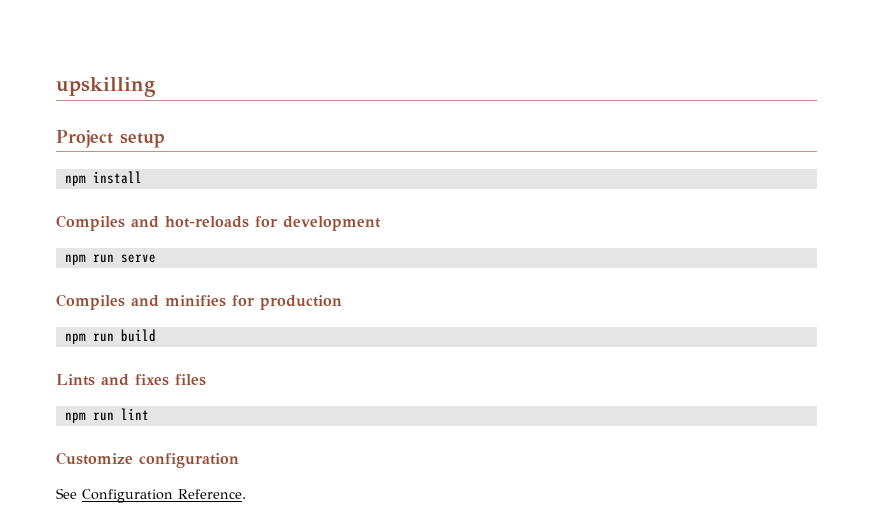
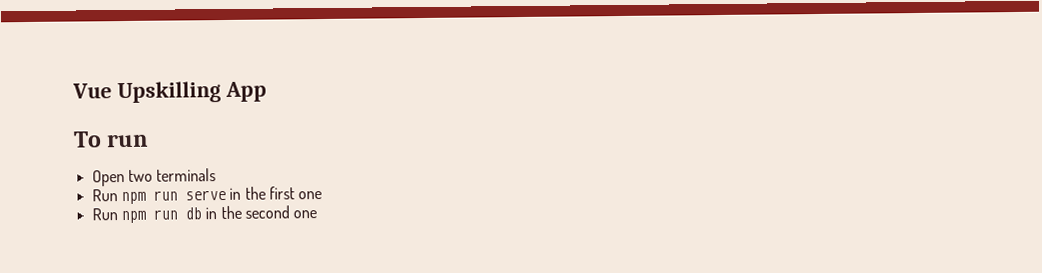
[56,77,156,97] [56,130,165,148] [64,171,142,186] [56,215,381,231] [64,254,156,265] [56,294,342,310] [64,329,156,344] [56,374,206,386] [64,408,149,423] [56,452,239,468] [56,488,246,503] upskilling // Project setup // npm install // Compiles and hot-reloads for development // npm run serve // Compiles and minifies for production // npm run build // Lints and fixes files // npm run lint // Customize configuration // See Configuration Reference. -> [72,81,267,104] [73,131,150,148] [91,168,217,187] [91,186,323,205] [91,205,318,224] Vue Upskilling App // To run // Open two terminals // Run npm run serve in the first one // Run npm run db in the second one

